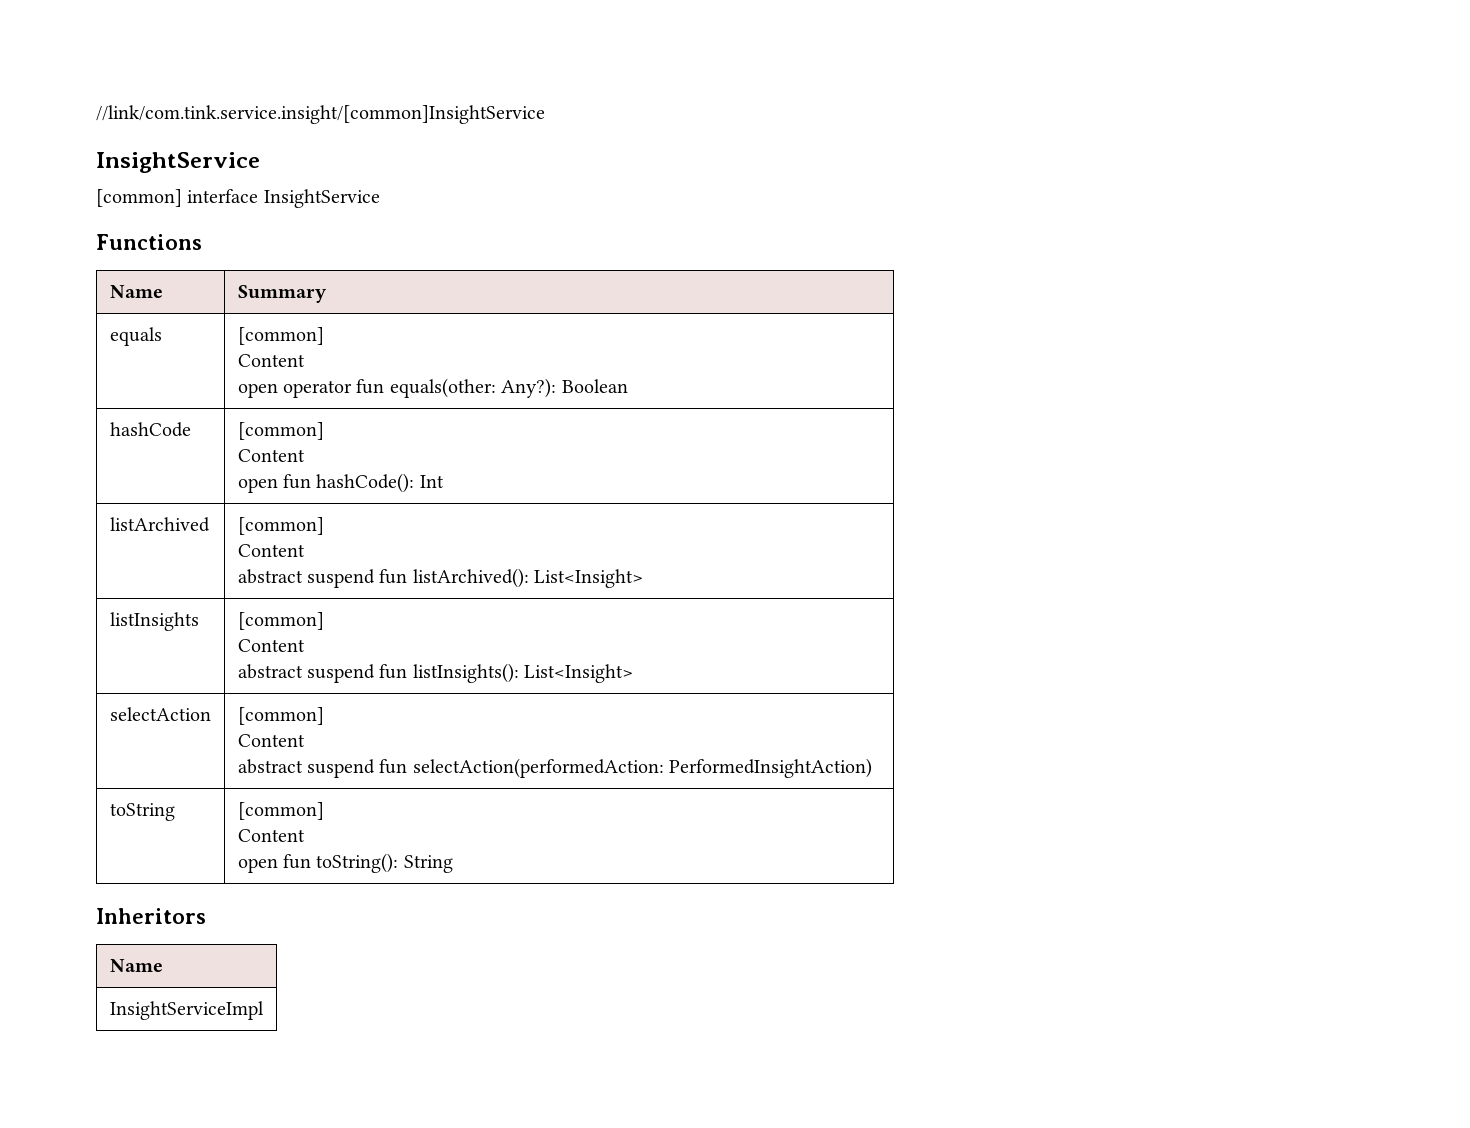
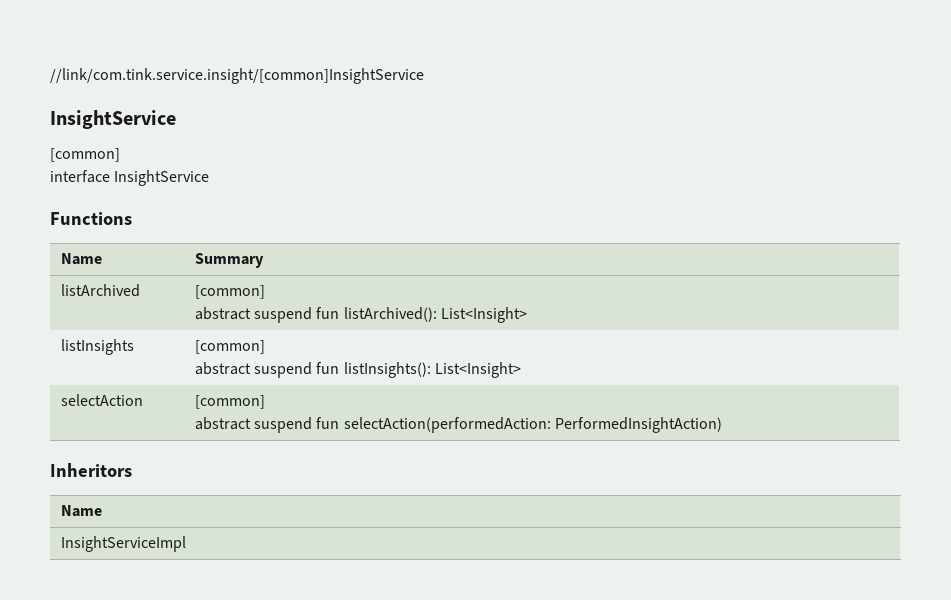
(182, 198) none -> (120, 155) //
[109,327,162,346] [237,327,324,345] [237,354,305,367] [237,378,628,398] [109,422,191,437] [237,422,324,440] [237,449,305,462] [237,473,444,493] // equals | [common] // Content // open operator fun equals(other: Any?): Boolean // hashCode | [common] // Content // open fun hashCode(): Int -> (264, 260) none
[237,544,305,557] // Content -> (265, 292) none
[237,639,305,652] // Content -> (265, 347) none
[237,734,305,747] // Content -> (265, 402) none
[109,803,175,821] [237,802,324,820] [237,829,305,842] [237,853,453,873] // toString | [common] // Content // open fun toString(): String -> (722, 425) none

